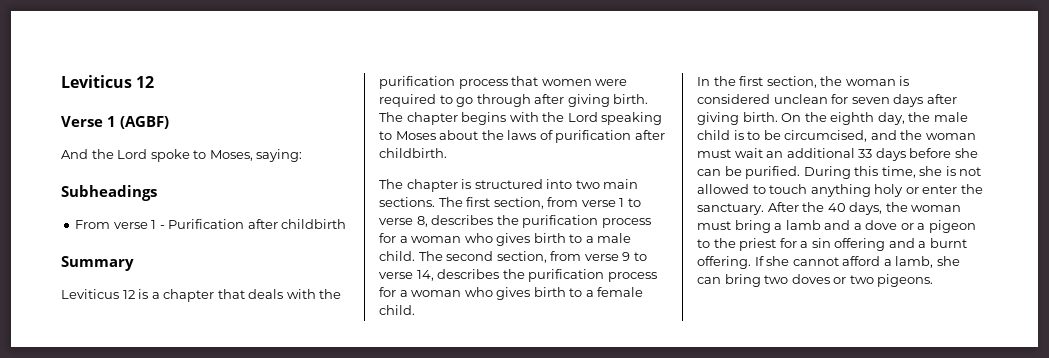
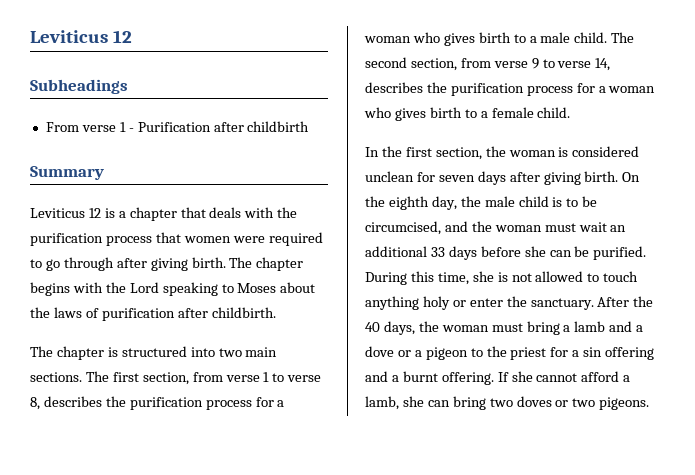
[61,75,155,88] [61,116,170,129] [61,149,303,162] Leviticus 12 // Verse 1 (AGBF) // And the Lord spoke to Moses, saying: -> [30,30,132,43] Leviticus 12

